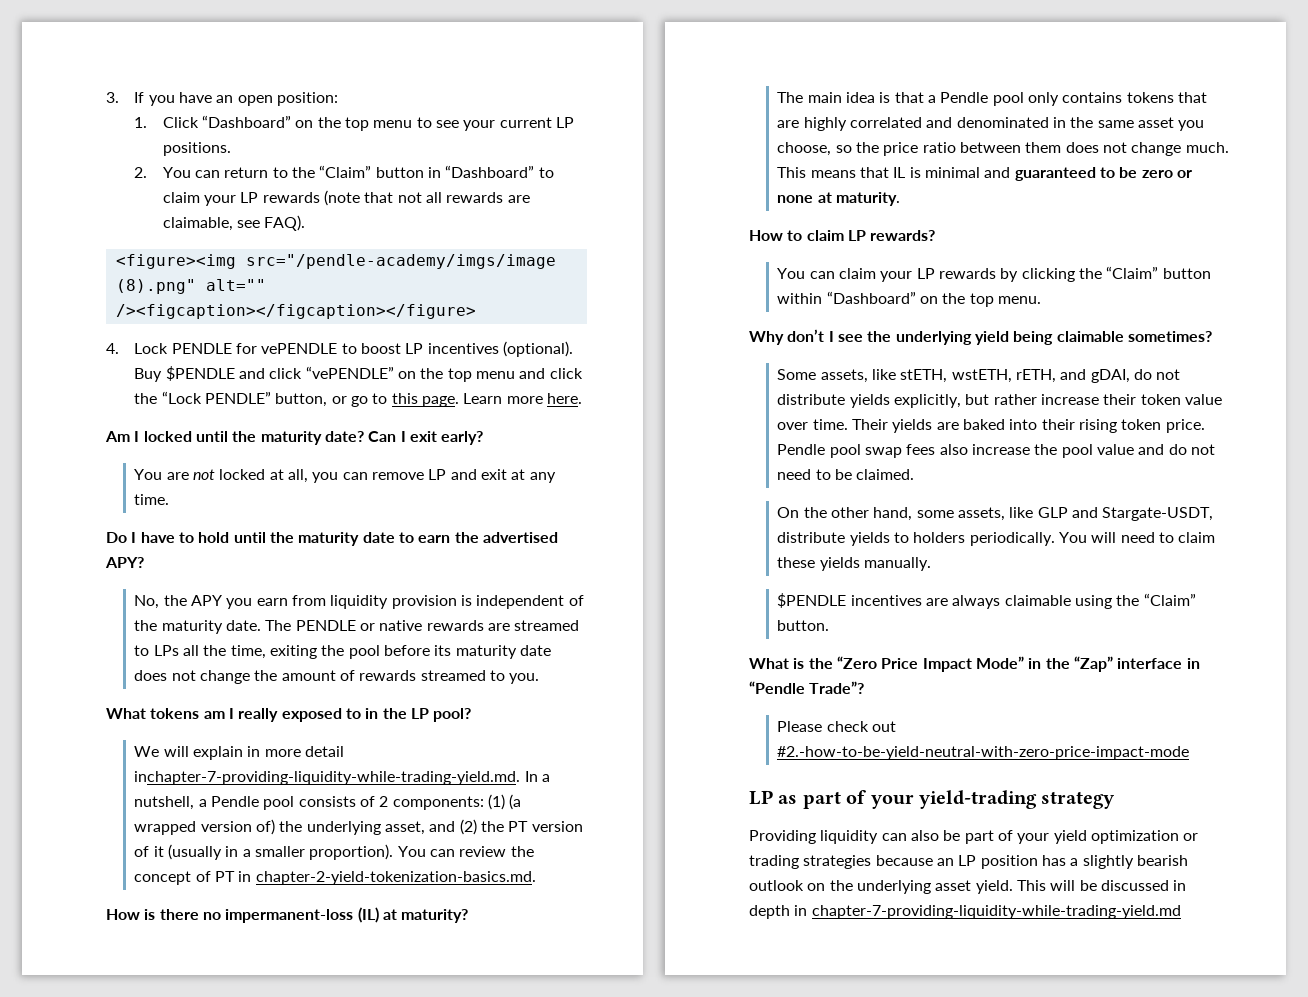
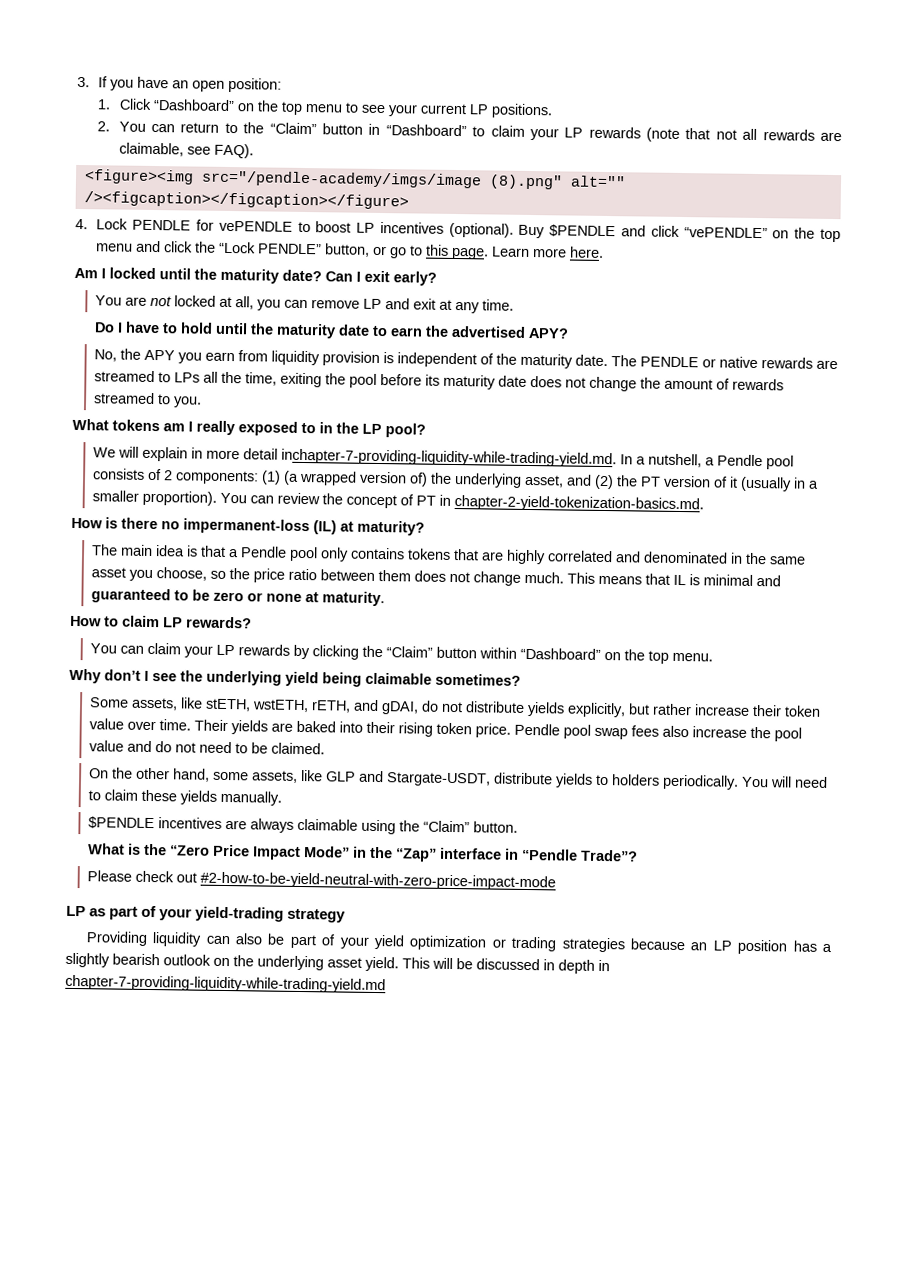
[777,746,1190,760] #2.-how-to-be-yield-neutral-with-zero-price-impact-mode -> [200,871,557,891] #2-how-to-be-yield-neutral-with-zero-price-impact-mode

